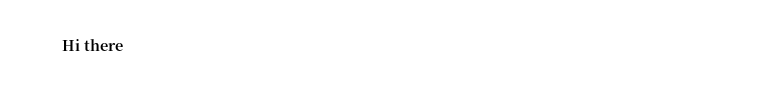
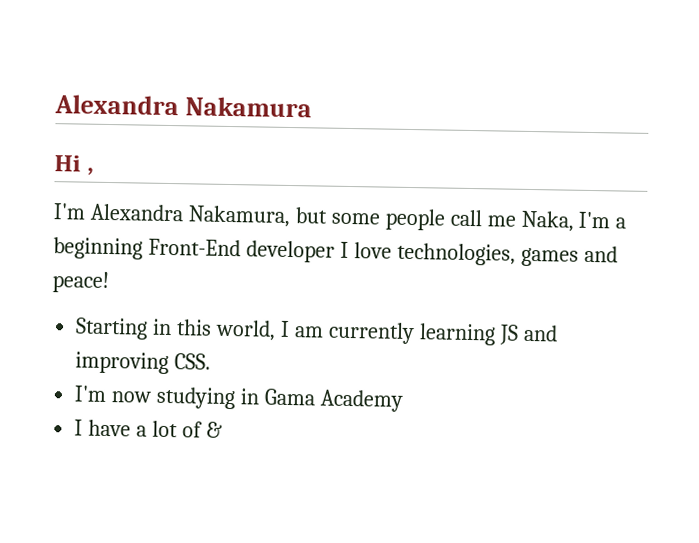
[62,39,123,51] Hi there -> [54,94,312,118] [54,155,94,176] [53,203,627,232] [53,237,618,267] [52,271,109,294] [75,317,558,346] [75,351,212,375] [74,385,404,412] [74,419,223,438] Alexandra Nakamura // Hi , // I'm Alexandra Nakamura, but some people call me Naka, I'm a beginning Front-End developer I love technologies, games and peace! // Starting in this world, I am currently learning JS and improving CSS. // I'm now studying in Gama Academy // I have a lot of &

